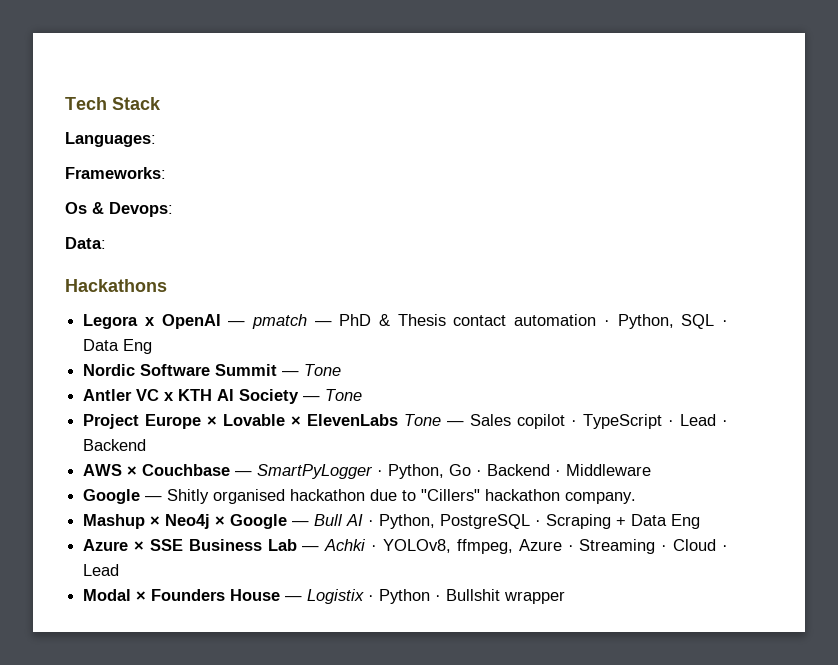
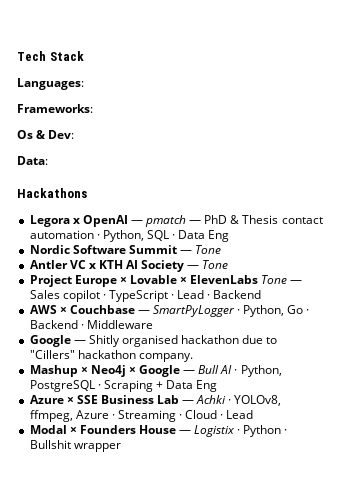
[109,202,173,217] Devops: -> [48,130,75,139] Dev:

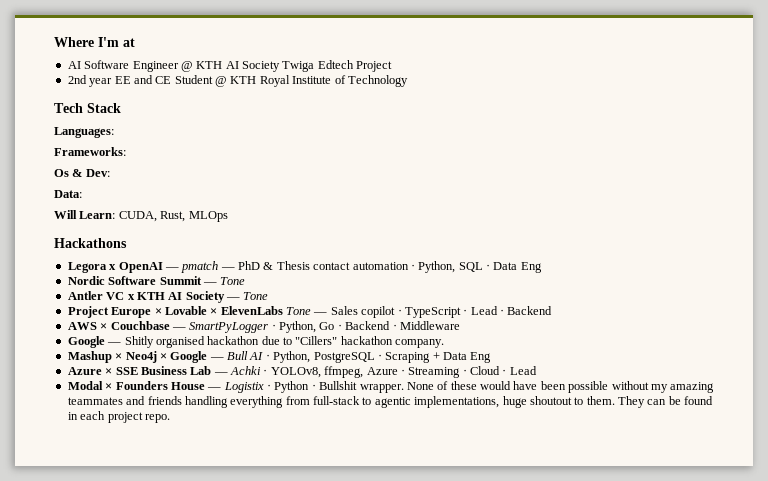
(17, 56) none -> [54,37,135,47] [67,60,393,72] [67,75,408,87] Where I'm at // AI Software Engineer @ KTH AI Society Twiga Edtech Project // 2nd year EE and CE Student @ KTH Royal Institute of Technology //
(48, 160) none -> [54,210,228,222] // Will Learn: CUDA, Rust, MLOps
[73,443,121,452] wrapper -> [359,381,715,393] [67,396,714,408] [67,411,170,423] wrapper. None of these would have been possible without my amazing teammates and friends handling everything from full-stack to agentic implementations, huge shoutout to them. They can be found in each project repo.

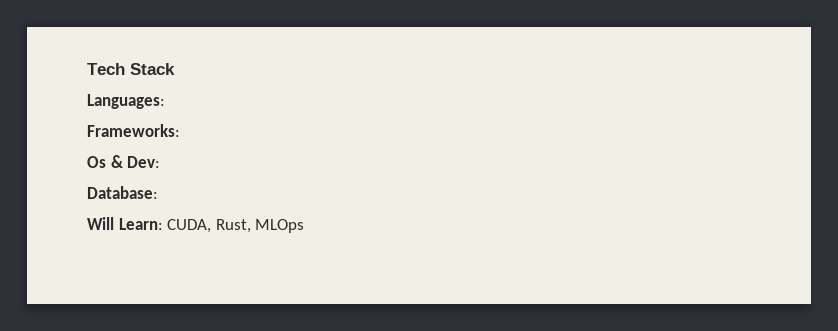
[54,37,135,47] [67,60,393,72] [67,75,408,87] Where I'm at // AI Software Engineer @ KTH AI Society Twiga Edtech Project // 2nd year EE and CE Student @ KTH Royal Institute of Technology // -> (87, 69) none
[54,190,82,198] Data: -> [87,186,158,199] Database:
[54,238,127,248] [67,261,542,273] [67,276,246,285] [67,291,269,303] [67,306,553,318] [67,321,460,333] [67,336,445,348] [67,351,492,363] [67,366,537,378] [67,381,715,393] [67,396,714,408] [67,411,170,423] // Hackathons // Legora x OpenAI — pmatch — PhD & Thesis contact automation · Python, SQL · Data Eng // Nordic Software Summit — Tone // Antler VC x KTH AI Society — Tone // Project Europe × Lovable × ElevenLabs Tone — Sales copilot · TypeScript · Lead · Backend // AWS × Couchbase — SmartPyLogger · Python, Go · Backend · Middleware // Google — Shitly organised hackathon due to "Cillers" hackathon company. // Mashup × Neo4j × Google — Bull AI · Python, PostgreSQL · Scraping + Data Eng // Azure × SSE Business Lab — Achki · YOLOv8, ffmpeg, Azure · Streaming · Cloud · Lead // Modal × Founders House — Logistix · Python · Bullshit wrapper. None of these would have been possible without my amazing teammates and friends handling everything from full-stack to agentic implementations, huge shoutout to them. They can be found in each project repo. -> (305, 226) none

